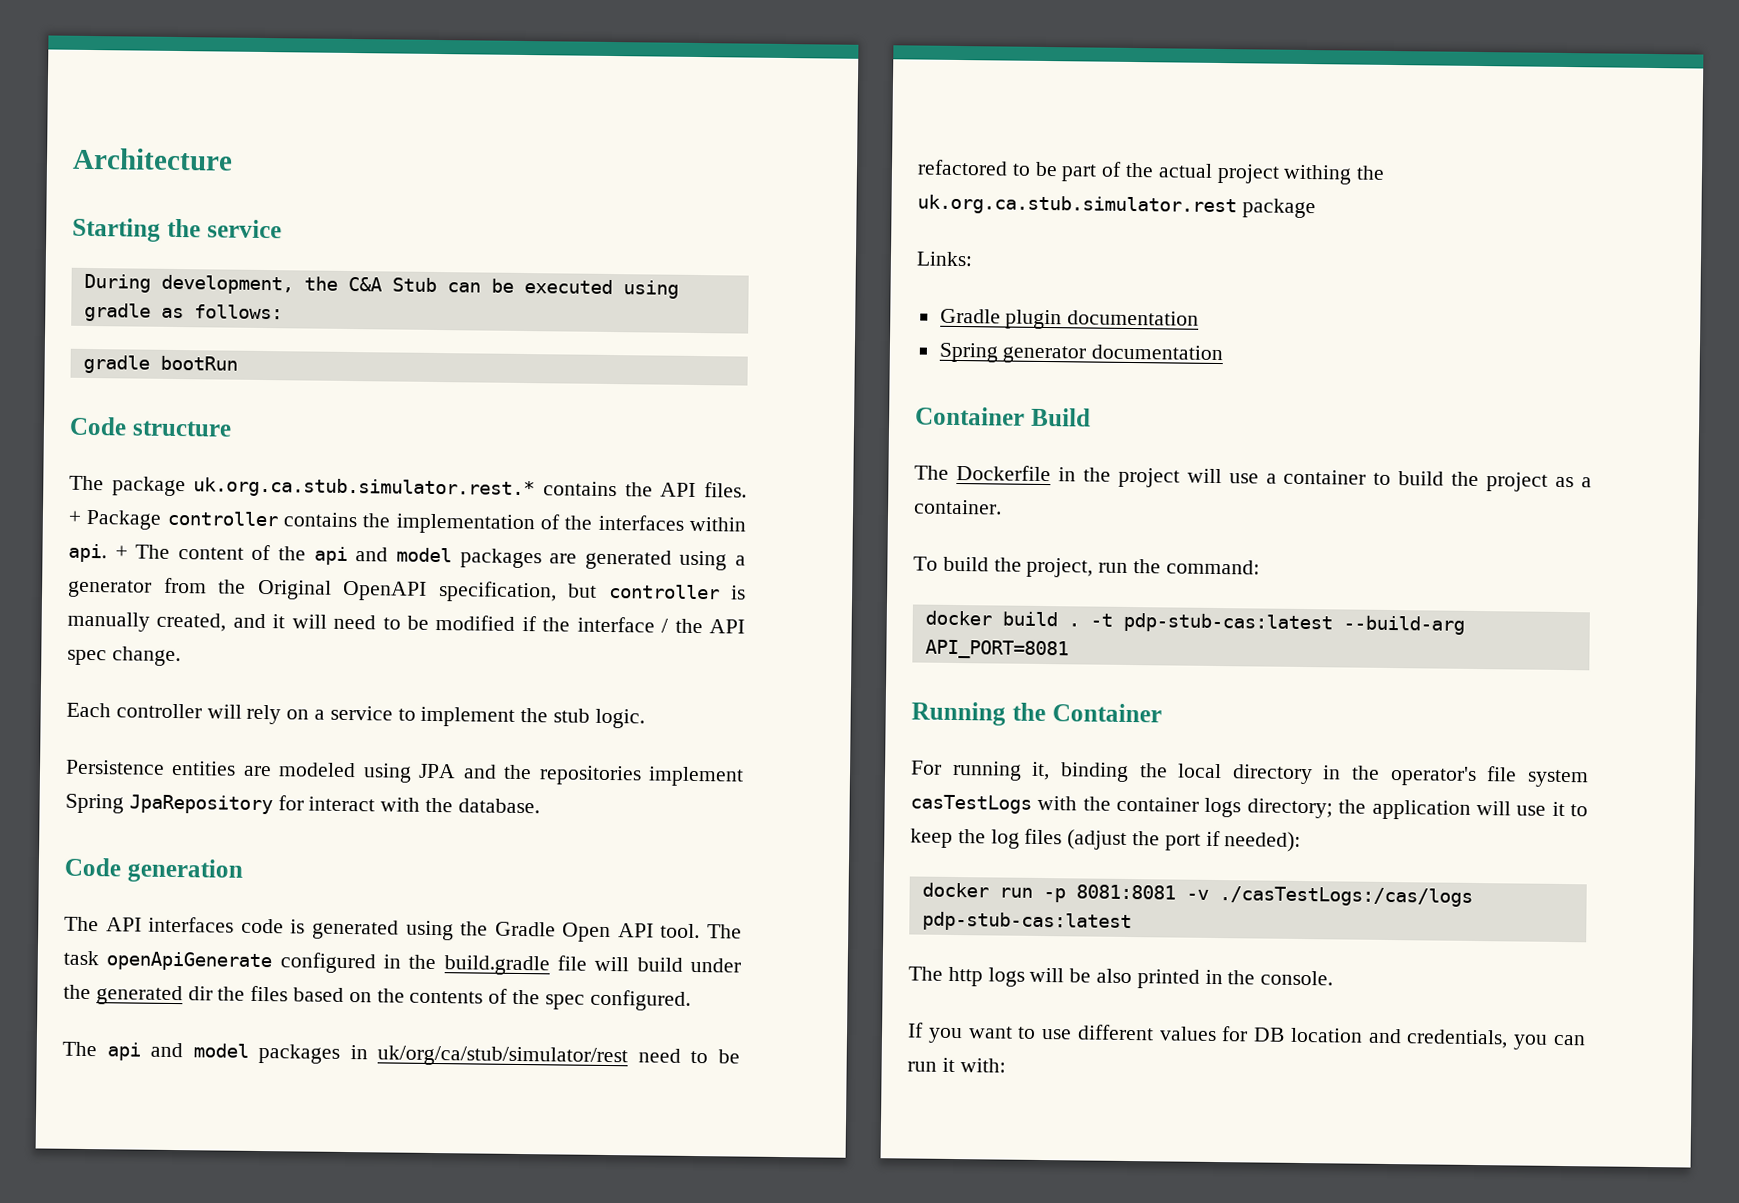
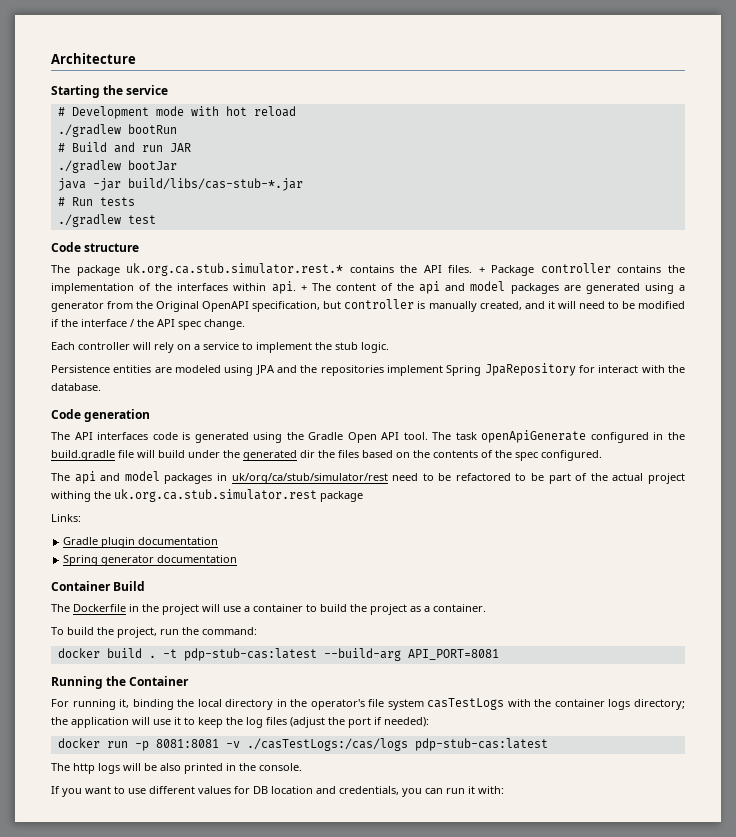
[83,273,679,299] [83,302,283,322] [82,354,238,374] During development, the C&A Stub can be executed using gradle as follows: // gradle bootRun -> [57,106,296,119] [57,124,177,137] [57,142,191,153] [57,160,177,173] [57,178,303,191] [57,197,135,206] [57,214,156,227] # Development mode with hot reload // ./gradlew bootRun // # Build and run JAR // ./gradlew bootJar // java -jar build/libs/cas-stub-*.jar // # Run tests // ./gradlew test

